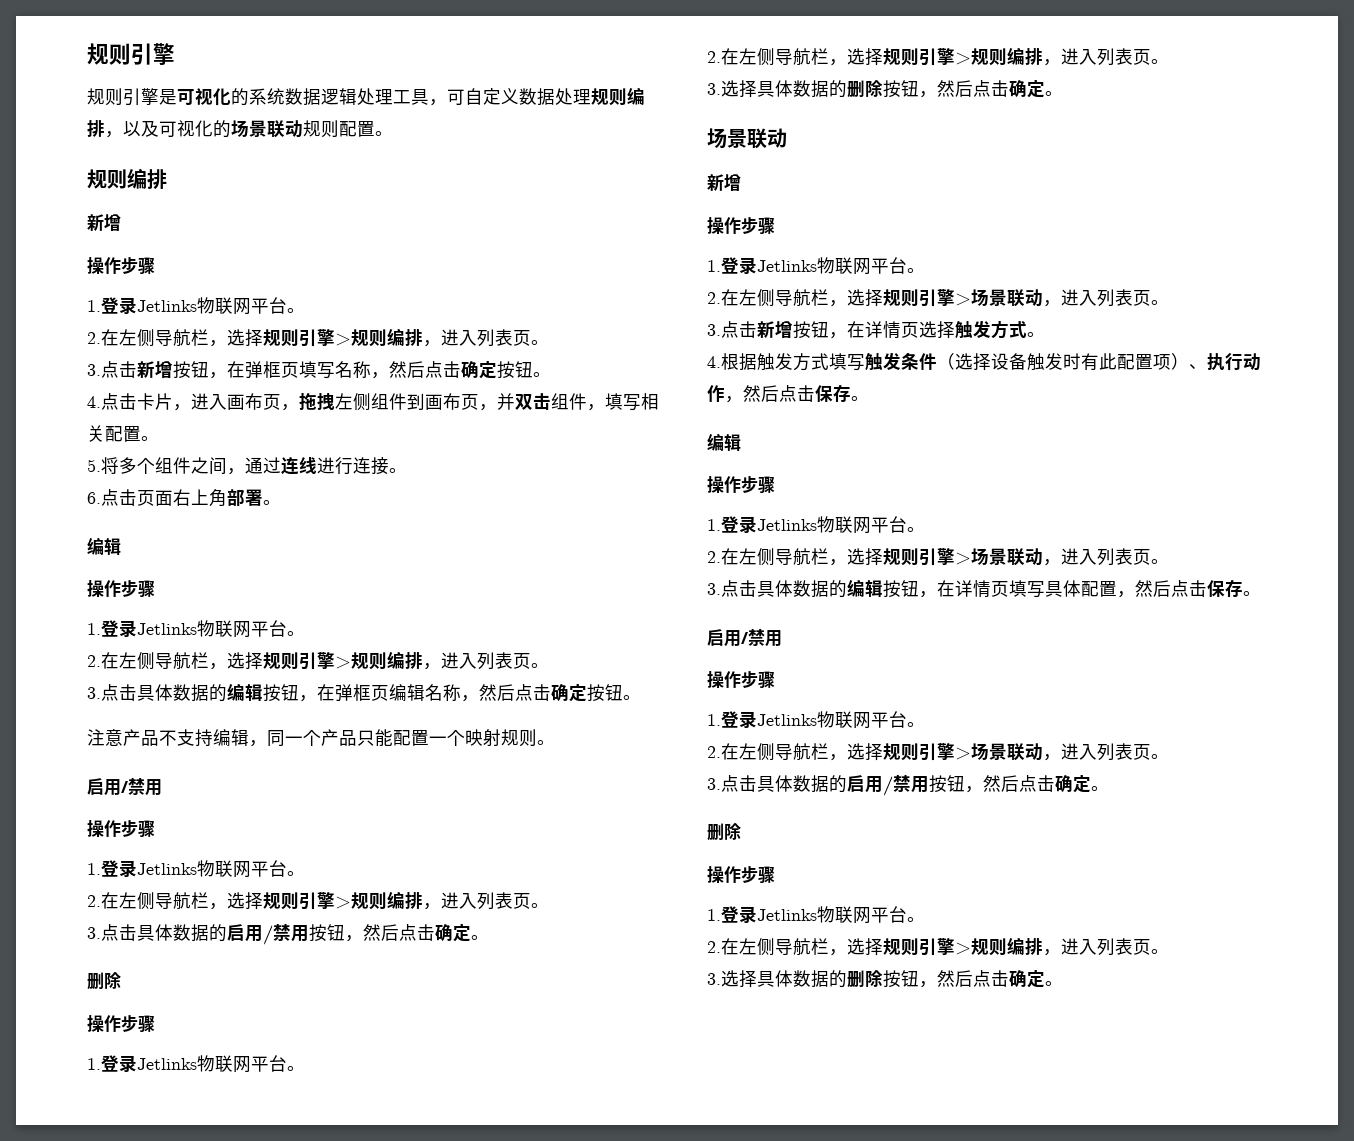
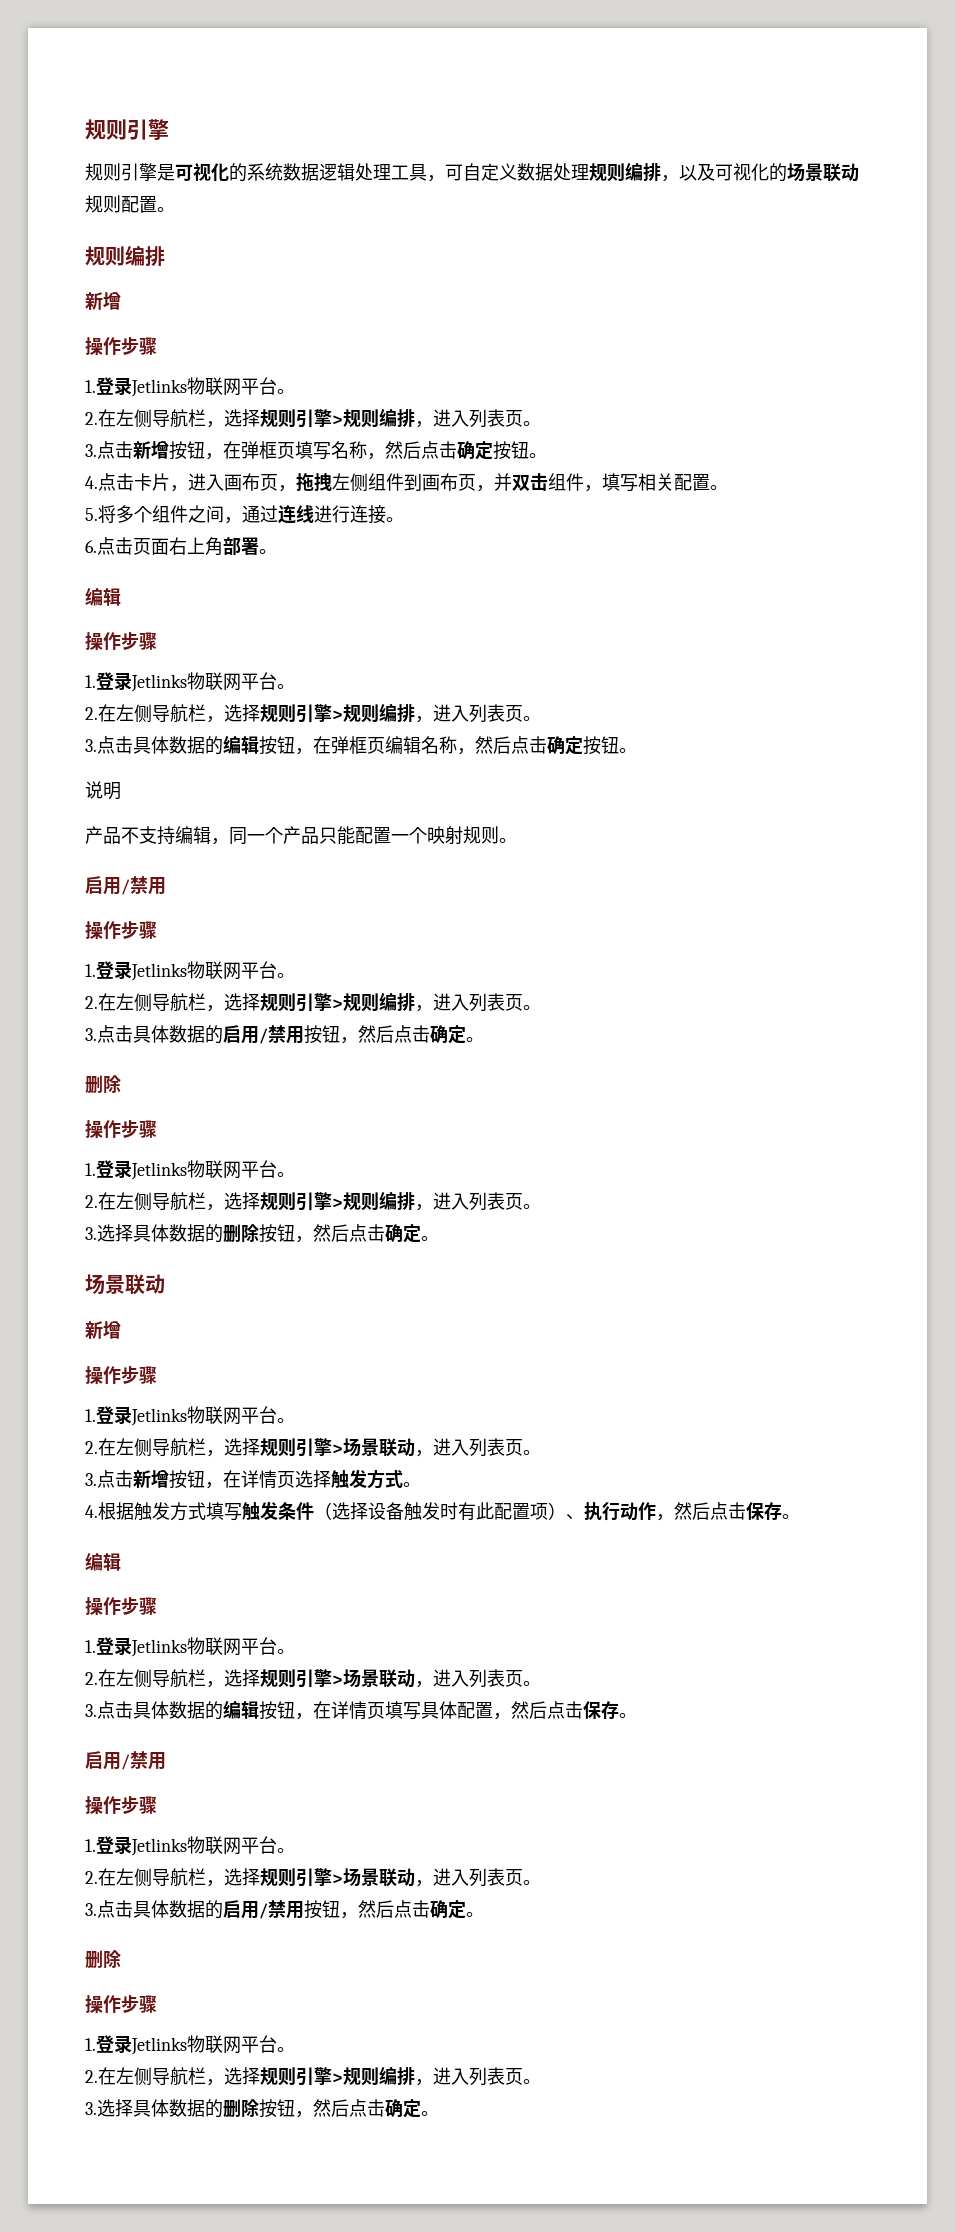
[87,729,123,746] 注意 -> [85,781,121,800] 说明 //

